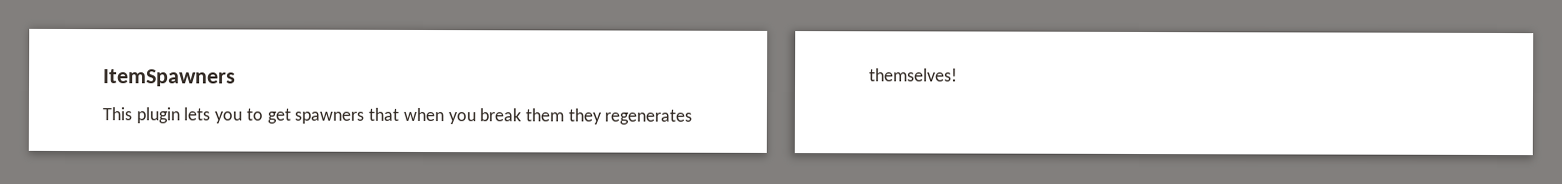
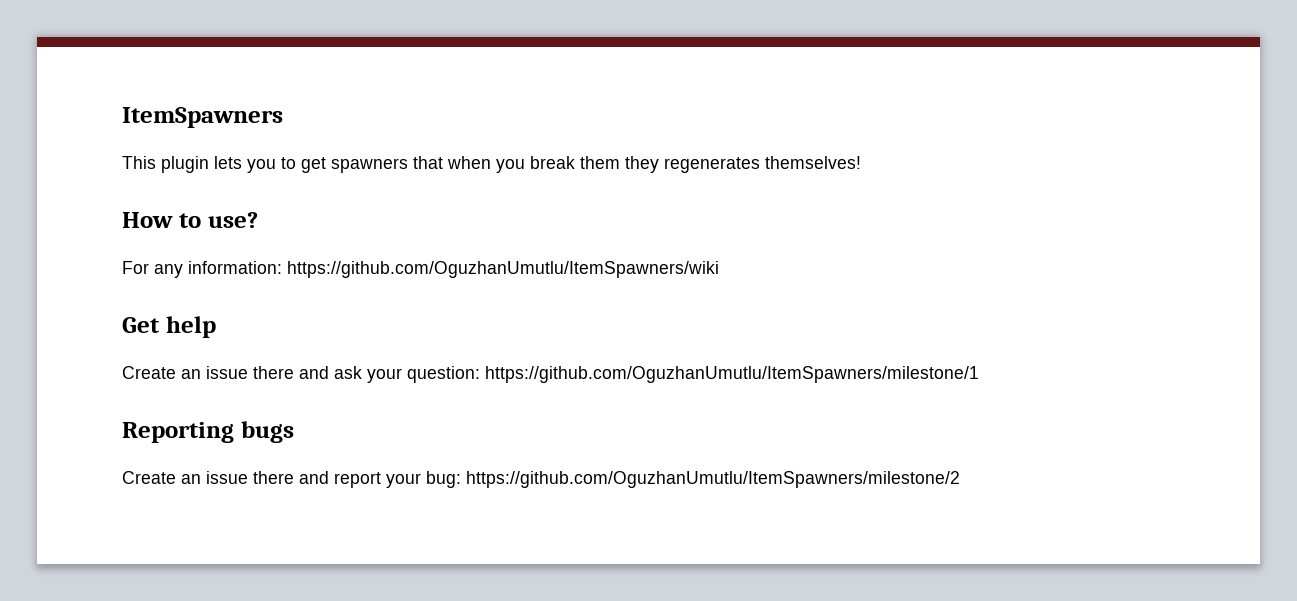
(958, 75) none -> [122,212,258,228] [122,261,719,278] [122,316,216,338] [122,366,979,383] [122,421,294,443] [122,471,960,488] // How to use? // For any information: https://github.com/OguzhanUmutlu/ItemSpawners/wiki // Get help // Create an issue there and ask your question: https://github.com/OguzhanUmutlu/ItemSpawners/milestone/1 // Reporting bugs // Create an issue there and report your bug: https://github.com/OguzhanUmutlu/ItemSpawners/milestone/2

